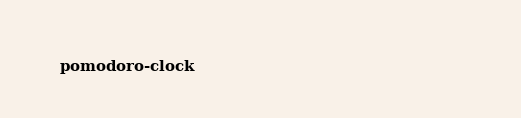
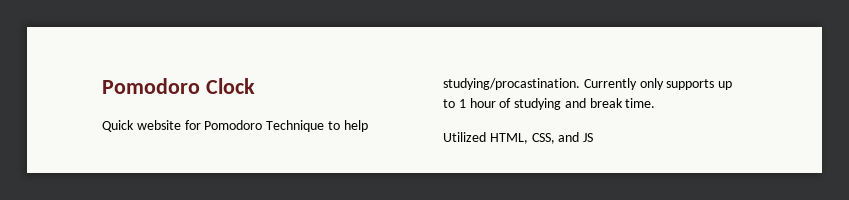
[60,60,195,74] pomodoro-clock -> [102,78,255,94] [102,120,368,132] [443,78,733,90] [443,98,656,110] [443,132,594,144] Pomodoro Clock // Quick website for Pomodoro Technique to help studying/procastination. Currently only supports up to 1 hour of studying and break time. // Utilized HTML, CSS, and JS

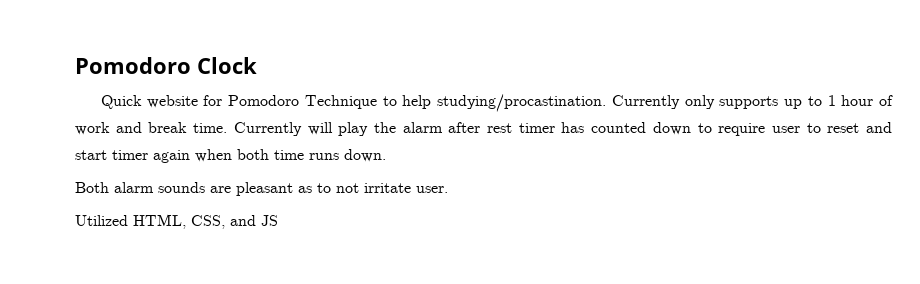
[514,98,562,110] studying -> [75,122,110,135] work
(656, 103) none -> [233,122,893,136] [75,149,386,163] [75,182,448,196] Currently will play the alarm after rest timer has counted down to require user to reset and start timer again when both time runs down. // Both alarm sounds are pleasant as to not irritate user.

